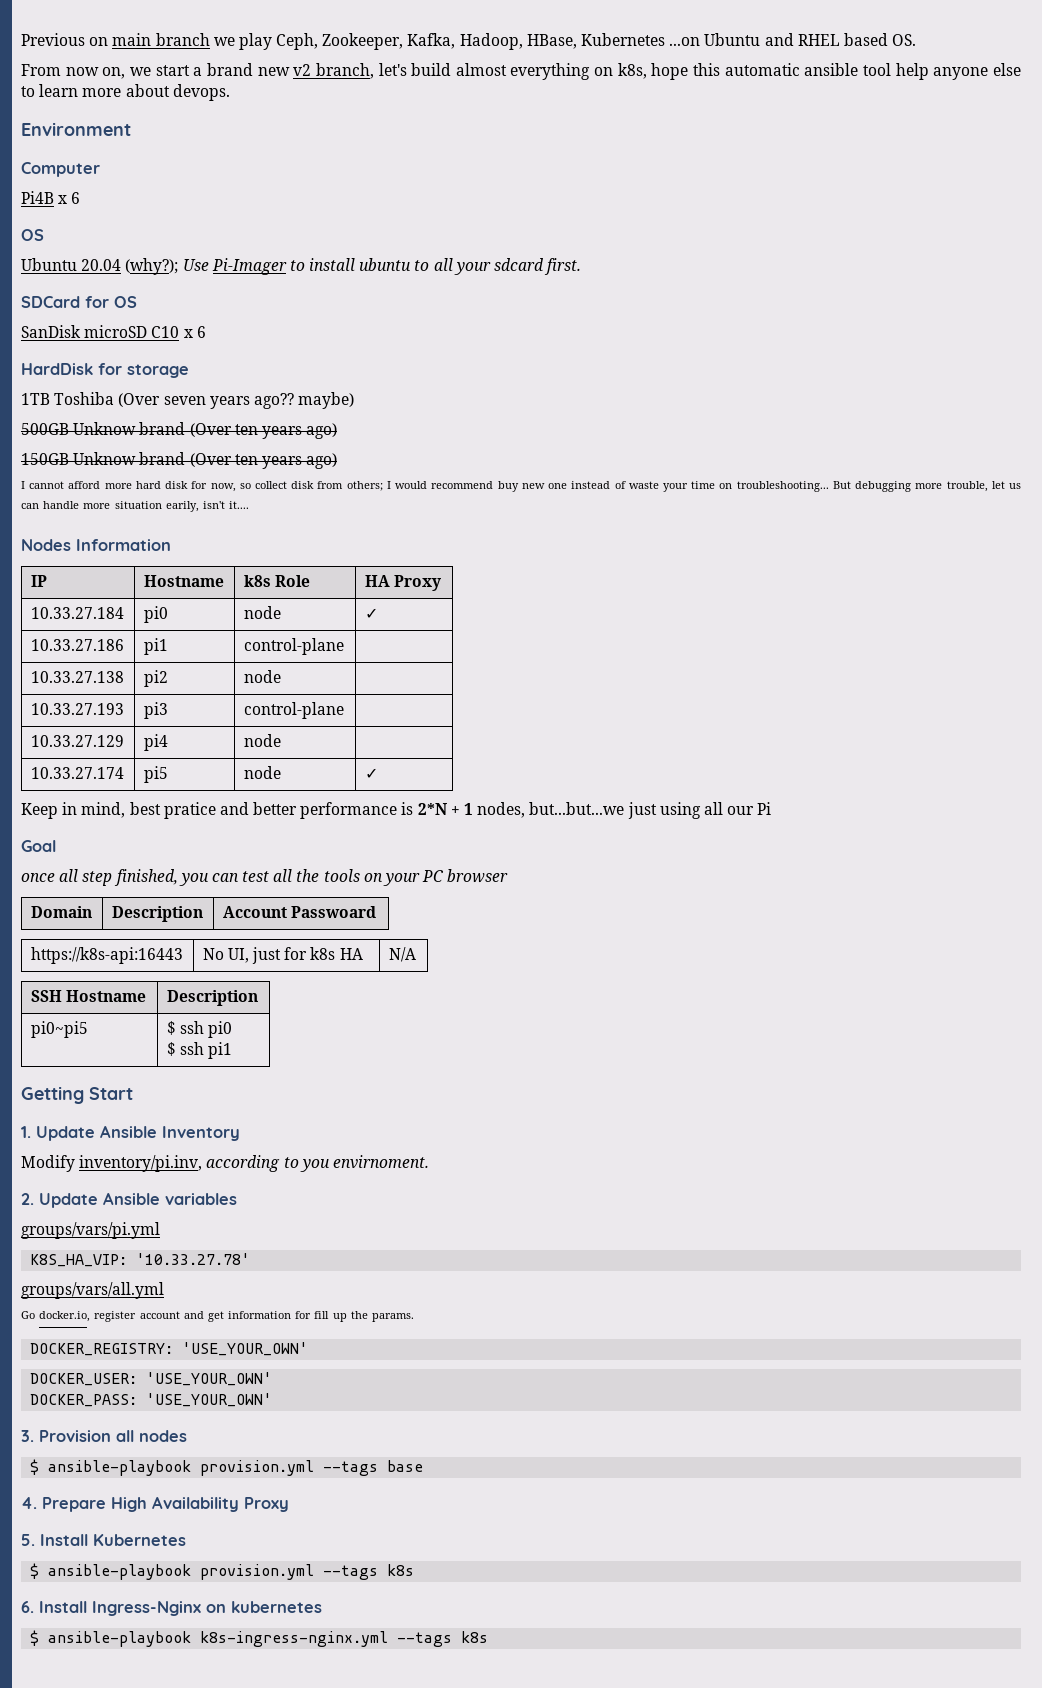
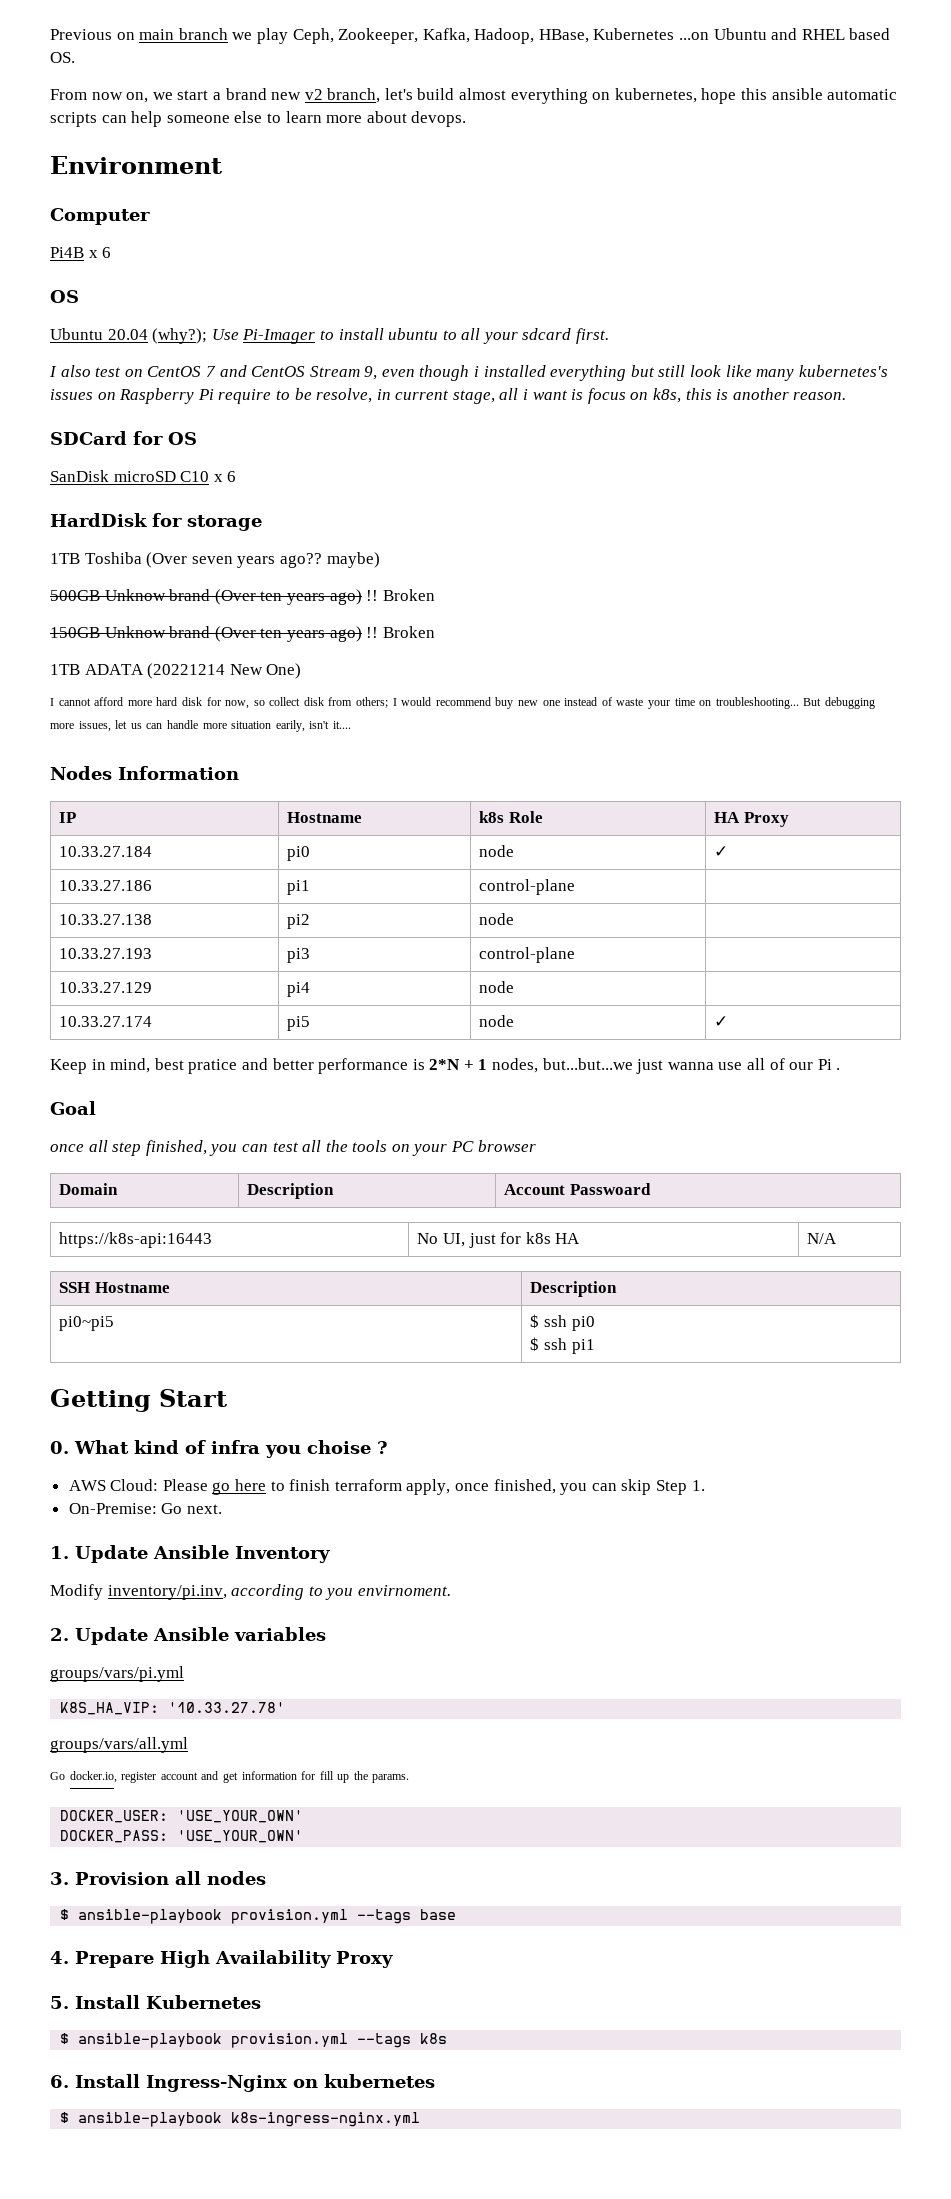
[617,63,647,79] k8s, -> [614,88,697,103] kubernetes,
[724,63,989,80] automatic ansible tool help anyone -> [771,88,898,100] [50,111,230,127] ansible automatic scripts can help someone
(582, 266) none -> [49,365,888,381] [50,388,847,404] // I also test on CentOS 7 and CentOS Stream 9, even though i installed everything but still look like many kubernetes's issues on Raspberry Pi require to be resolve, in current stage, all i want is focus on k8s, this is another reason.
(338, 431) none -> [366,589,435,601] !! Broken
(338, 461) none -> [366,626,435,638] [50,663,302,679] !! Broken // 1TB ADATA (20221214 New One)
[946,481,988,492] trouble, -> [78,721,111,732] issues,
[659,802,723,819] using all -> [667,1058,785,1070] wanna use all of
(772, 808) none -> [836,1068,841,1070] .
(133, 1093) none -> [50,1440,388,1458] [68,1479,705,1495] [68,1503,222,1514] // 0. What kind of infra you choise ? // AWS Cloud: Please go here to finish terraform apply, once finished, you can skip Step 1. // On-Premise: Go next.
[30,1342,309,1356] // DOCKER_REGISTRY: 'USE_YOUR_OWN' -> (410, 1778) none
[397,1631,489,1647] --tags k8s -> (421, 2119) none

